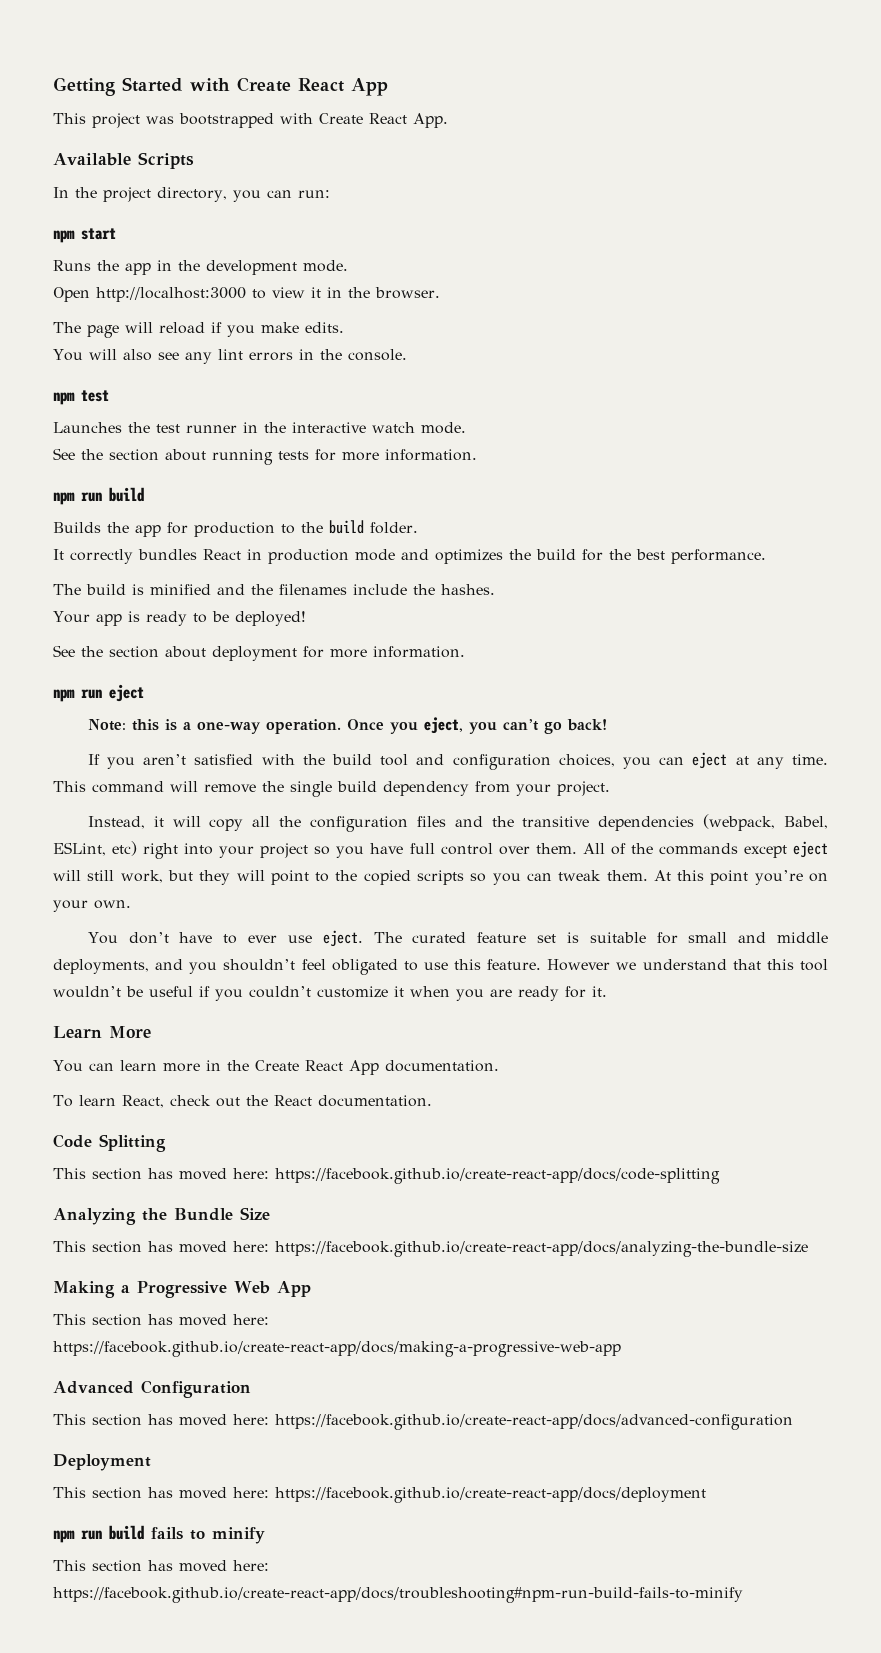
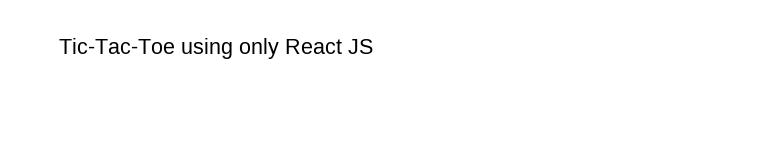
[53,77,388,96] [53,113,448,128] [53,152,194,169] [53,187,330,202] [53,228,116,243] [53,260,348,275] [53,287,440,302] [53,322,344,338] [53,349,407,364] [53,390,109,405] [53,422,466,434] [53,448,477,465] [53,487,144,505] [53,520,418,537] [53,549,766,564] [53,584,495,595] [53,611,306,626] [53,645,465,661] [53,684,144,702] [87,717,607,734] [87,752,828,770] [53,781,610,797] [87,814,828,832] [53,841,828,859] [53,870,828,885] [53,900,131,912] [87,930,828,947] [53,959,828,975] [53,986,607,1001] [53,1026,151,1038] [53,1060,499,1075] [53,1095,432,1108] [53,1134,166,1152] [53,1168,720,1184] [53,1207,270,1225] [53,1241,808,1257] [53,1281,311,1298] [53,1314,269,1326] [53,1341,621,1357] [53,1380,251,1398] [53,1414,793,1430] [53,1454,151,1471] [53,1487,706,1503] [53,1525,265,1544] [53,1560,269,1572] [53,1587,743,1603] Getting Started with Create React App // This project was bootstrapped with Create React App. // Available Scripts // In the project directory, you can run: // npm start // Runs the app in the development mode. // Open http://localhost:3000 to view it in the browser. // The page will reload if you make edits. // You will also see any lint errors in the console. // npm test // Launches the test runner in the interactive watch mode. // See the section about running tests for more information. // npm run build // Builds the app for production to the build folder. // It correctly bundles React in production mode and optimizes the build for the best performance. // The build is minified and the filenames include the hashes. // Your app is ready to be deployed! // See the section about deployment for more information. // npm run eject // Note: this is a one-way operation. Once you eject, you can’t go back! // If you aren’t satisfied with the build tool and configuration choices, you can eject at any time. This command will remove the single build dependency from your project. // Instead, it will copy all the configuration files and the transitive dependencies (webpack, Babel, ESLint, etc) right into your project so you have full control over them. All of the commands except eject will still work, but they will point to the copied scripts so you can tweak them. At this point you’re on your own. // You don’t have to ever use eject. The curated feature set is suitable for small and middle deployments, and you shouldn’t feel obligated to use this feature. However we understand that this tool wouldn’t be useful if you couldn’t customize it when you are ready for it. // Learn More // You can learn more in the Create React App documentation. // To learn React, check out the React documentation. // Code Splitting // This section has moved here: https://facebook.github.io/create-react-app/docs/code-splitting // Analyzing the Bundle Size // This section has moved here: https://facebook.github.io/create-react-app/docs/analyzing-the-bundle-size // Making a Progressive Web App // This section has moved here: https://facebook.github.io/create-react-app/docs/making-a-progressive-web-app // Advanced Configuration // This section has moved here: https://facebook.github.io/create-react-app/docs/advanced-configuration // Deployment // This section has moved here: https://facebook.github.io/create-react-app/docs/deployment // npm run build fails to minify // This section has moved here: https://facebook.github.io/create-react-app/docs/troubleshooting#npm-run-build-fails-to-minify -> [59,38,373,59] Tic-Tac-Toe using only React JS

